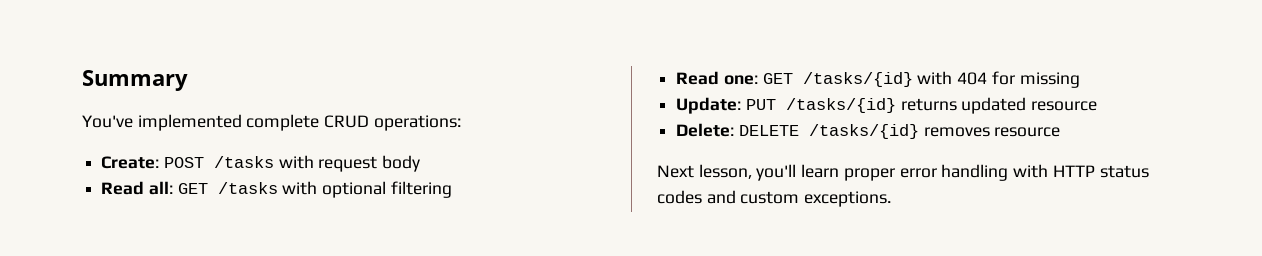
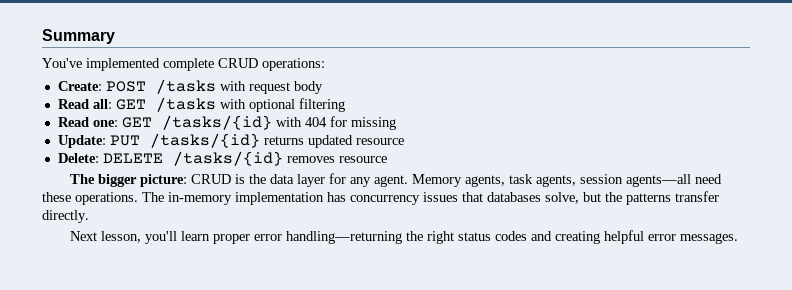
(1061, 132) none -> [69,173,722,187] [42,191,719,205] [42,210,89,223] // The bigger picture: CRUD is the data layer for any agent. Memory agents, task agents, session agents—all need these operations. The in-memory implementation has concurrency issues that databases solve, but the patterns transfer directly.
[941,164,1149,181] [657,190,892,207] handling with HTTP status codes and custom exceptions. -> [285,230,738,244] handling—returning the right status codes and creating helpful error messages.

